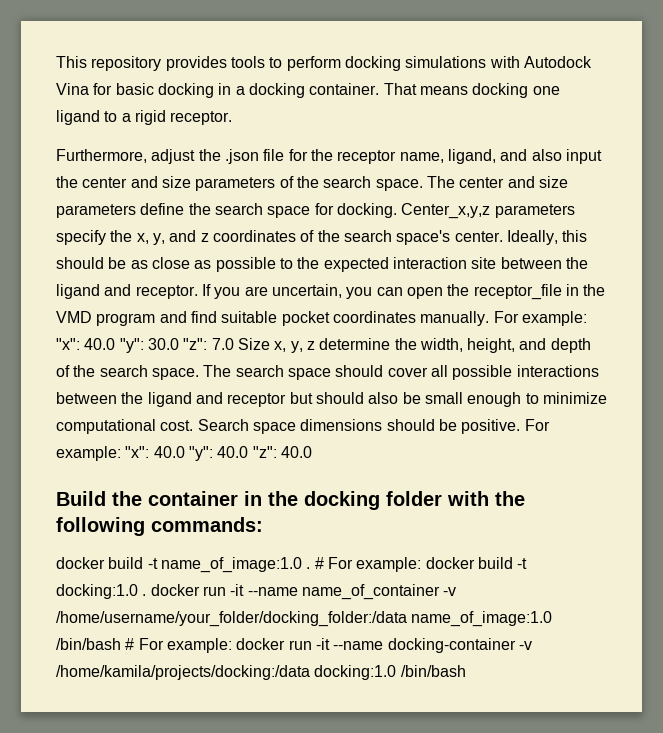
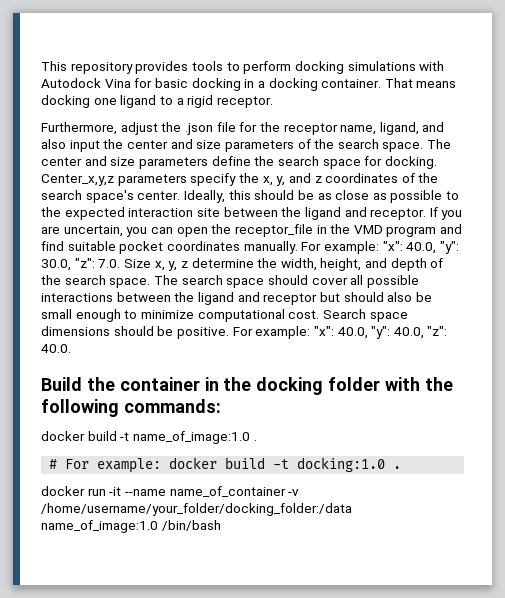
[84,338,234,353] 40.0 "y": 30.0 "z": 7.0 -> [406,241,459,254] [41,258,121,271] 40.0, "y": 30.0, "z": 7.0.
[153,446,312,461] 40.0 "y": 40.0 "z": 40.0 -> [337,326,448,339] [41,344,71,353] 40.0, "y": 40.0, "z": 40.0.
(311, 568) none -> (257, 440) //
(147, 595) none -> (402, 467) //
[125,638,532,653] [56,665,466,680] # For example: docker run -it --name docking-container -v /home/kamila/projects/docking:/data docking:1.0 /bin/bash -> (221, 525) none

